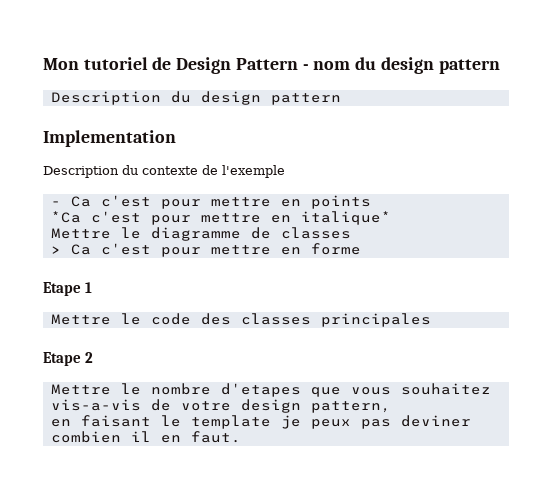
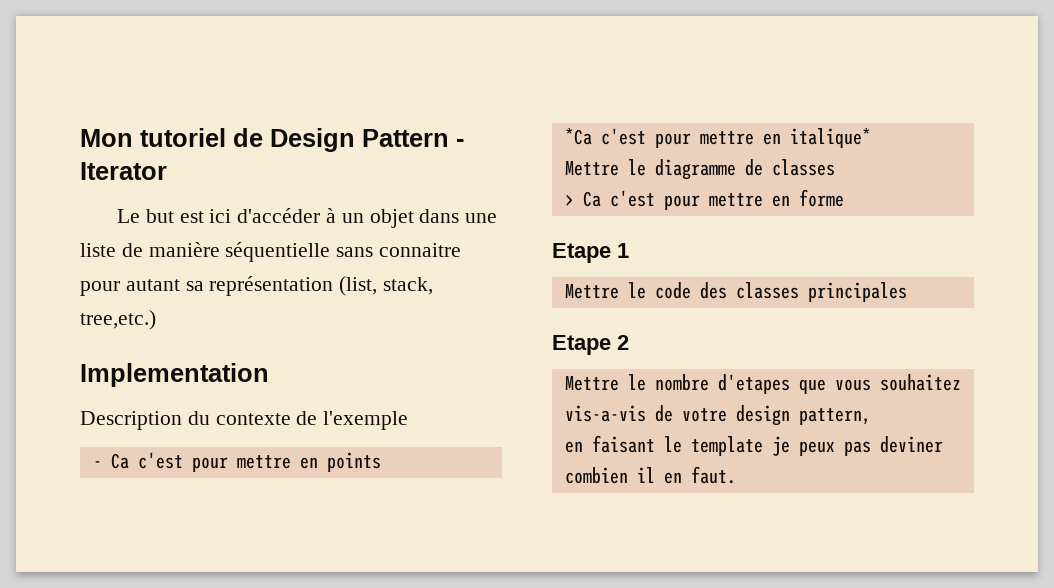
[313,57,500,74] [50,91,341,105] nom du design pattern // Description du design pattern -> [80,162,167,180] [117,208,498,228] [80,242,462,262] [80,276,434,296] [80,310,156,330] Iterator // Le but est ici d'accéder à un objet dans une liste de manière séquentielle sans connaitre pour autant sa représentation (list, stack, tree,etc.)

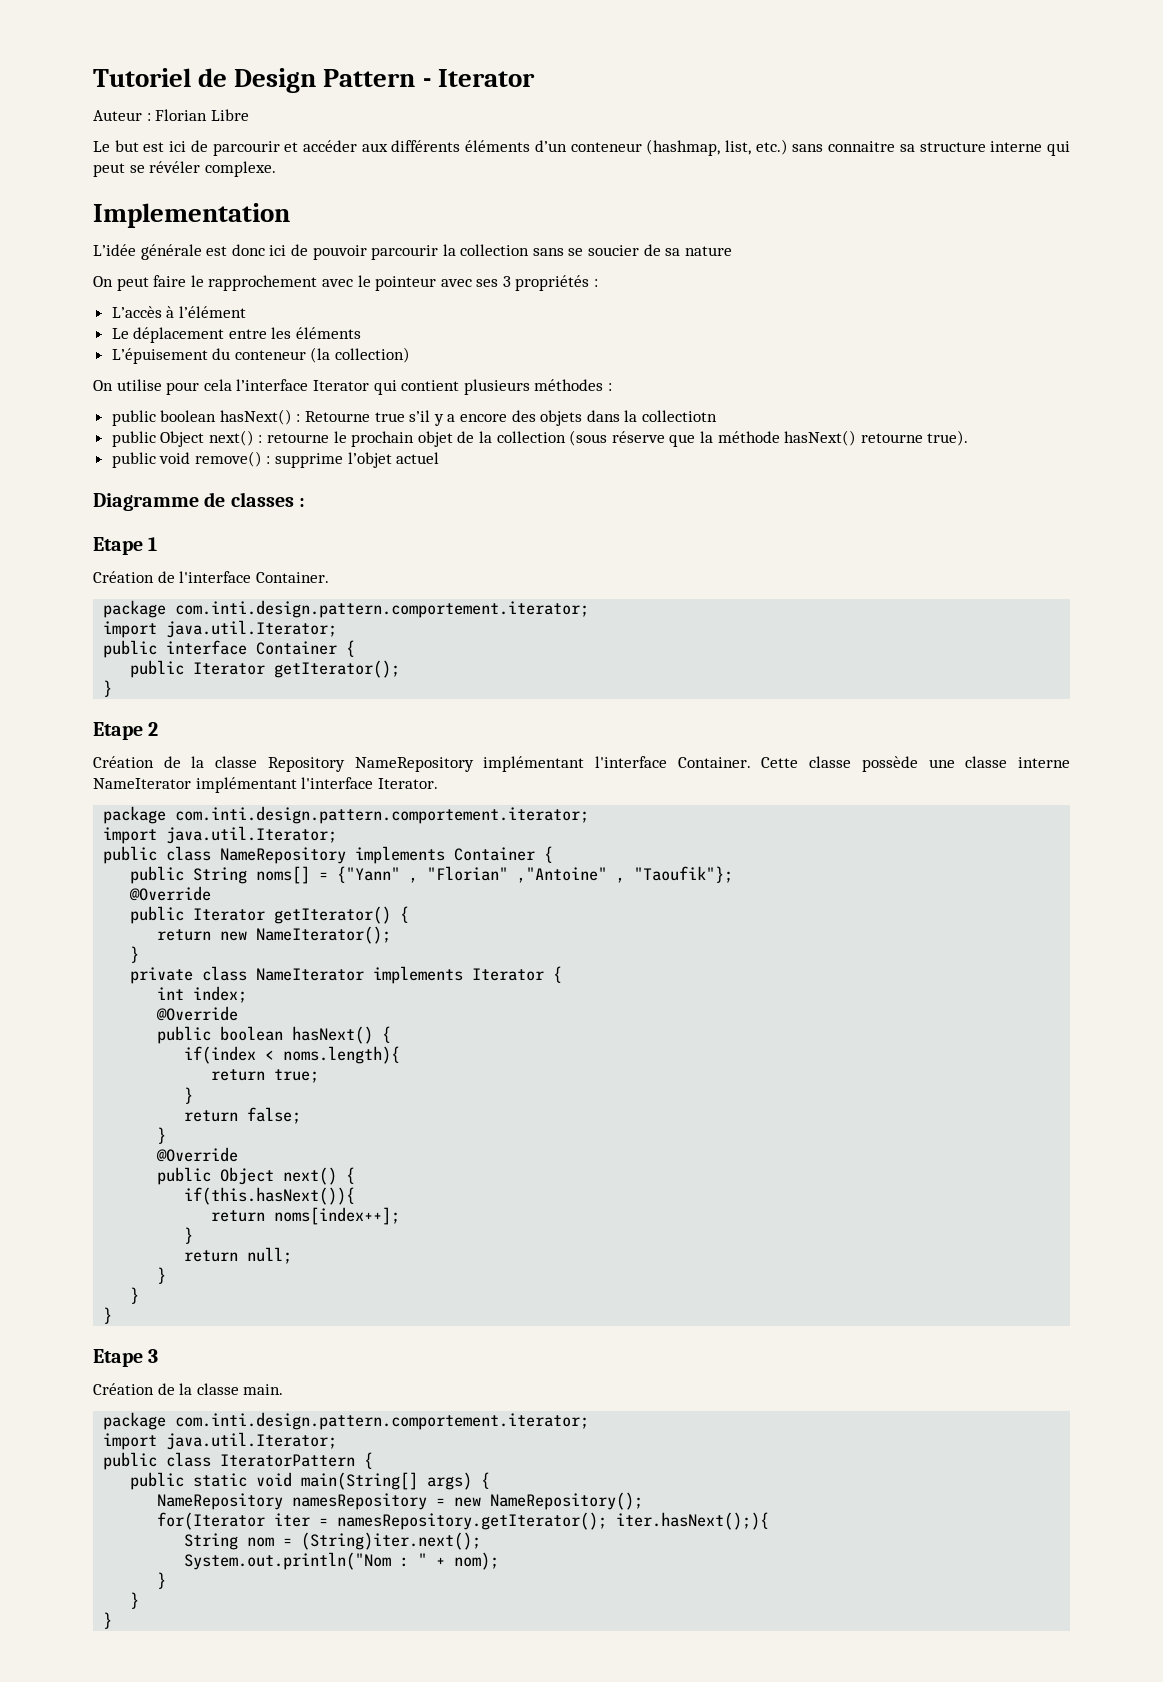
[80,128,226,147] Mon tutoriel -> [93,68,191,87] Tutoriel
(167, 171) none -> [93,109,249,121] // Auteur : Florian Libre
[237,208,498,228] [80,242,462,262] [80,276,434,296] [80,310,156,330] [80,363,269,387] [80,411,409,430] [92,452,381,472] [564,128,871,148] [564,159,835,180] [564,189,844,210] [552,243,629,263] [564,282,907,302] [552,335,629,355] [564,374,961,394] [564,405,871,426] [564,435,943,456] [564,466,736,484] d'accéder à un objet dans une liste de manière séquentielle sans connaitre pour autant sa représentation (list, stack, tree,etc.) // Implementation // Description du contexte de l'exemple // - Ca c'est pour mettre en points // *Ca c'est pour mettre en italique* // Mettre le diagramme de classes // > Ca c'est pour mettre en forme // Etape 1 // Mettre le code des classes principales // Etape 2 // Mettre le nombre d'etapes que vous souhaitez vis-a-vis de votre design pattern, // en faisant le template je peux pas deviner combien il en faut. -> [190,139,1070,156] [93,161,276,177] [93,203,290,228] [93,244,732,260] [93,275,599,291] [111,306,246,318] [111,327,362,343] [111,347,411,364] [93,379,612,395] [111,409,717,426] [111,430,969,447] [111,451,440,468] [93,492,305,511] [93,537,158,555] [93,571,329,583] [103,600,590,618] [103,620,338,638] [103,640,356,658] [130,660,401,678] [103,680,113,697] [93,722,159,740] [93,756,1070,772] [93,777,438,793] [103,806,590,824] [103,826,338,844] [103,846,554,864] [130,866,734,884] [129,886,212,901] [130,906,410,924] [157,926,392,944] [130,946,140,963] [130,966,563,984] [157,986,248,1003] [156,1006,239,1021] [157,1026,392,1044] [184,1046,401,1064] [211,1069,320,1083] [184,1087,194,1104] [184,1107,302,1124] [157,1127,167,1144] [156,1147,239,1162] [157,1167,356,1185] [184,1187,356,1205] [211,1207,401,1225] [184,1227,194,1244] [184,1247,293,1264] [157,1267,167,1284] [130,1287,140,1304] [103,1307,113,1324] [93,1349,159,1367] [93,1383,284,1395] [103,1412,590,1430] [103,1432,338,1450] [103,1452,374,1470] [130,1472,491,1490] [157,1492,644,1510] [157,1512,770,1530] [184,1532,482,1550] [184,1552,500,1570] [157,1572,167,1589] [130,1592,140,1609] [103,1612,113,1629] de parcourir et accéder aux différents éléments d’un conteneur (hashmap, list, etc.) sans connaitre sa structure interne qui peut se révéler complexe. // Implementation // L’idée générale est donc ici de pouvoir parcourir la collection sans se soucier de sa nature // On peut faire le rapprochement avec le pointeur avec ses 3 propriétés : // L’accès à l’élément // Le déplacement entre les éléments // L’épuisement du conteneur (la collection) // On utilise pour cela l’interface Iterator qui contient plusieurs méthodes : // public boolean hasNext() : Retourne true s’il y a encore des objets dans la collectiotn // public Object next() : retourne le prochain objet de la collection (sous réserve que la méthode hasNext() retourne true). // public void remove() : supprime l’objet actuel // Diagramme de classes : // Etape 1 // Création de l'interface Container. // package com.inti.design.pattern.comportement.iterator; // import java.util.Iterator; // public interface Container { // public Iterator getIterator(); // } // Etape 2 // Création de la classe Repository NameRepository implémentant l'interface Container. Cette classe possède une classe interne NameIterator implémentant l'interface Iterator. // package com.inti.design.pattern.comportement.iterator; // import java.util.Iterator; // public class NameRepository implements Container { // public String noms[] = {"Yann" , "Florian" ,"Antoine" , "Taoufik"}; // @Override // public Iterator getIterator() { // return new NameIterator(); // } // private class NameIterator implements Iterator { // int index; // @Override // public boolean hasNext() { // if(index < noms.length){ // return true; // } // return false; // } // @Override // public Object next() { // if(this.hasNext()){ // return noms[index++]; // } // return null; // } // } // } // Etape 3 // Création de la classe main. // package com.inti.design.pattern.comportement.iterator; // import java.util.Iterator; // public class IteratorPattern { // public static void main(String[] args) { // NameRepository namesRepository = new NameRepository(); // for(Iterator iter = namesRepository.getIterator(); iter.hasNext();){ // String nom = (String)iter.next(); // System.out.println("Nom : " + nom); // } // } // }

